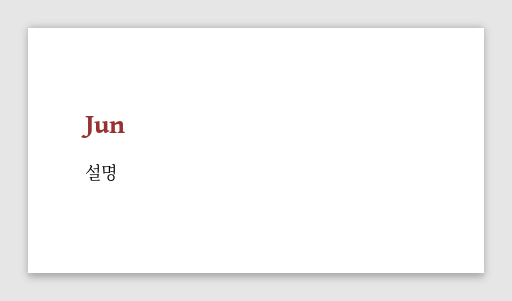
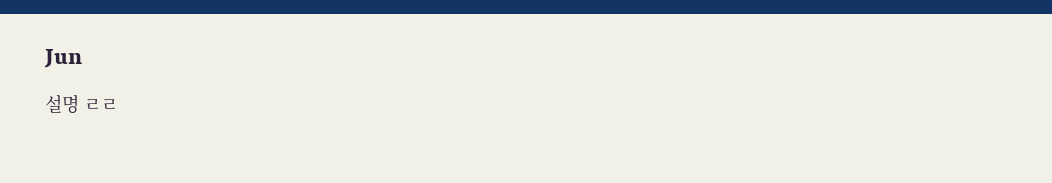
(117, 172) none -> [83,98,118,111] ㄹㄹ

